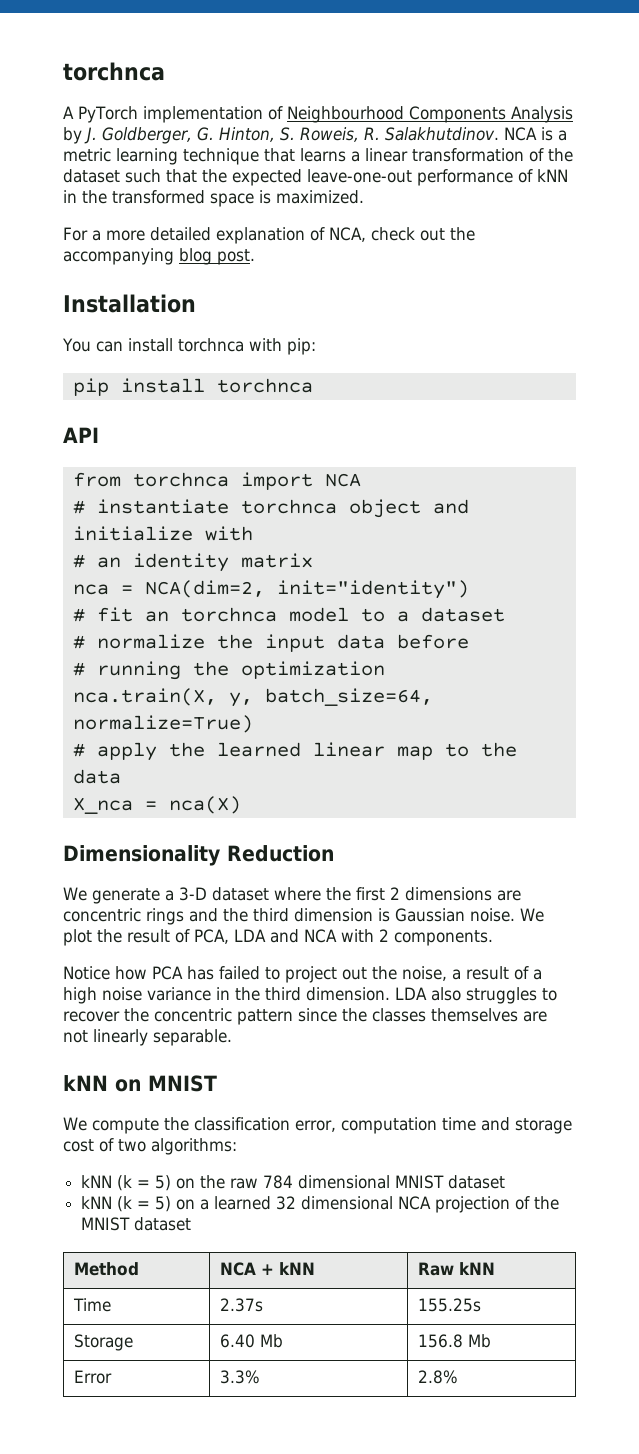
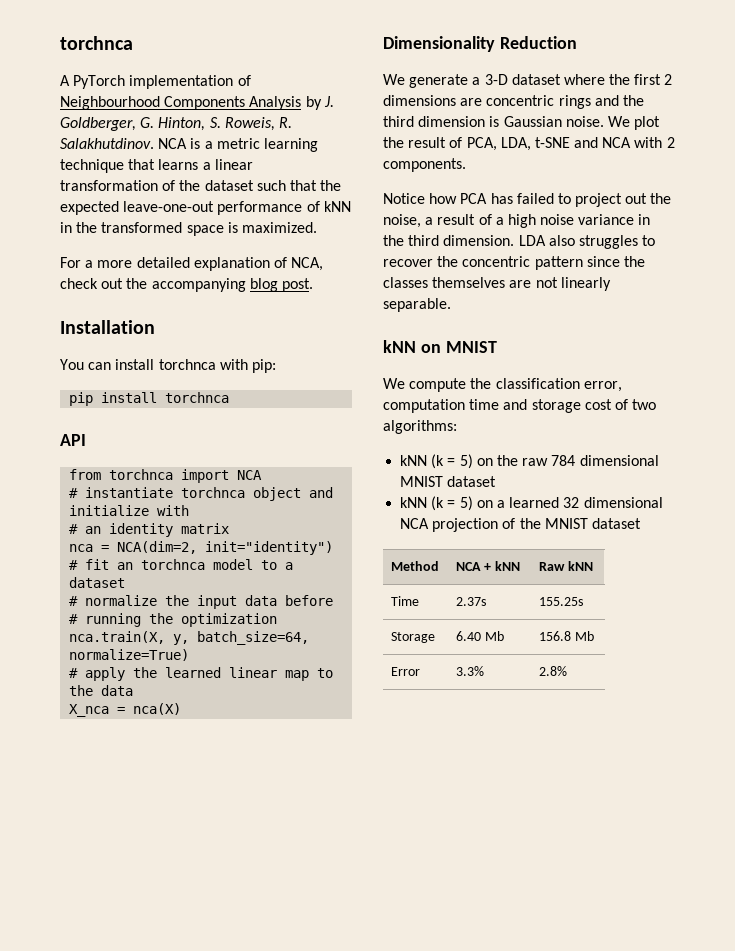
[234,929,266,942] LDA -> [500,137,570,151] LDA, t-SNE

